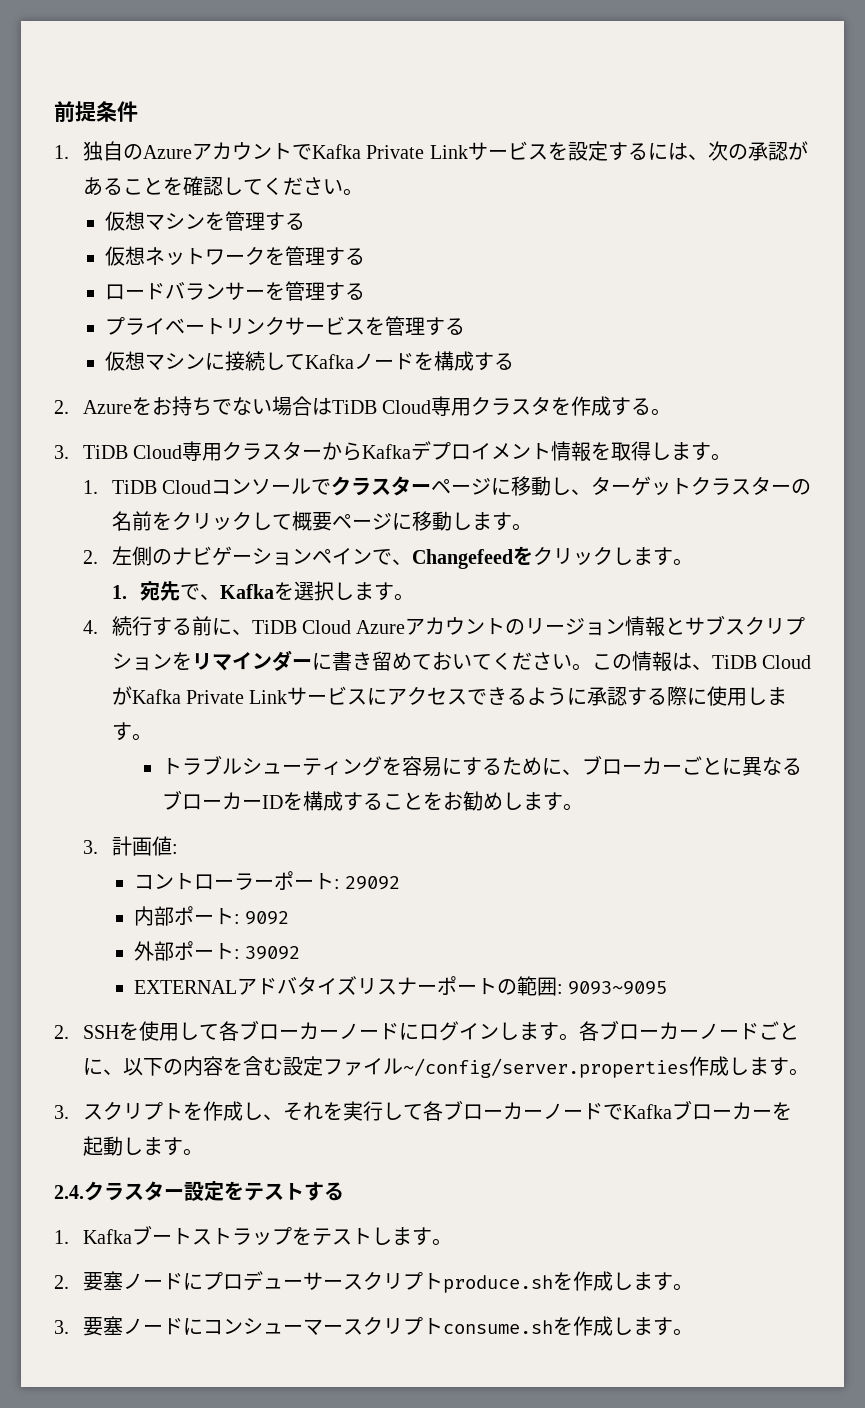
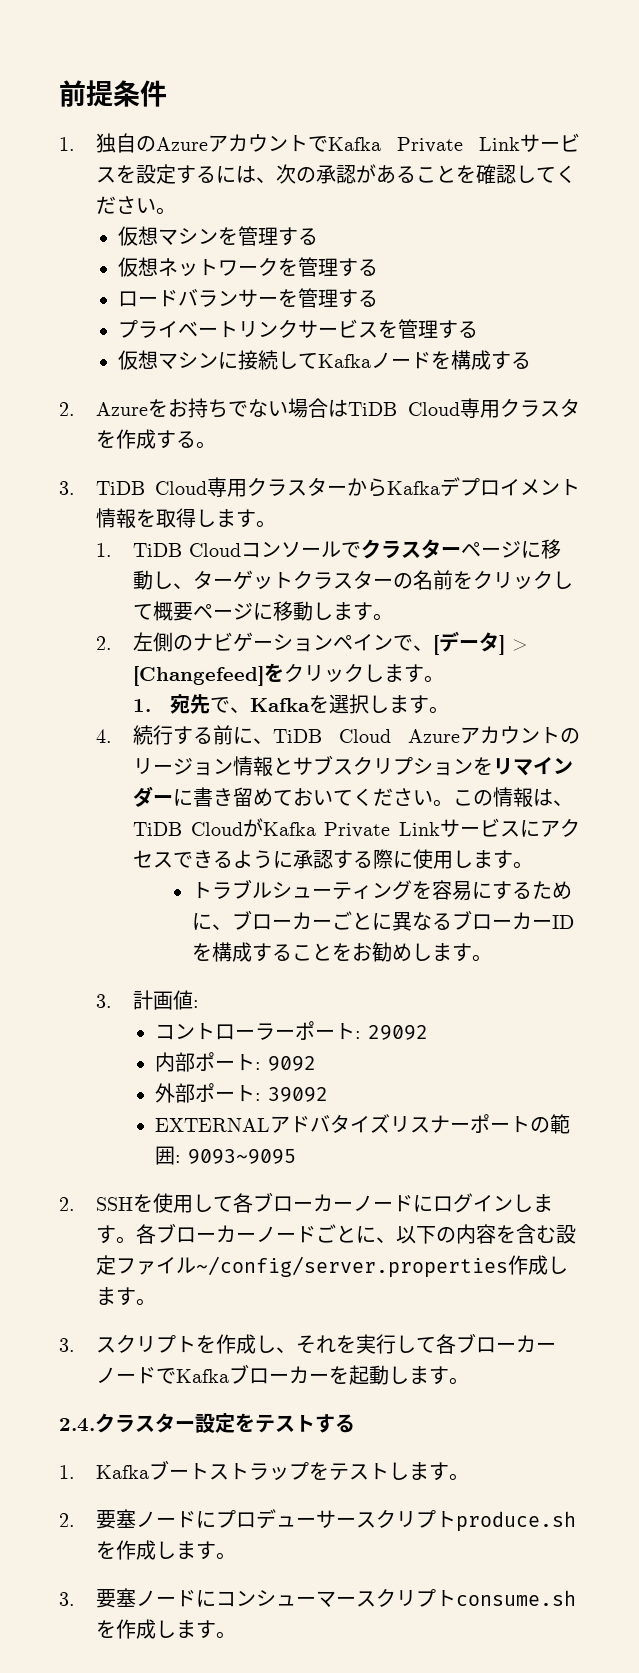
[411,549,513,569] Changefeed -> [433,631,529,655] [133,666,265,686] [データ] > [Changefeed]

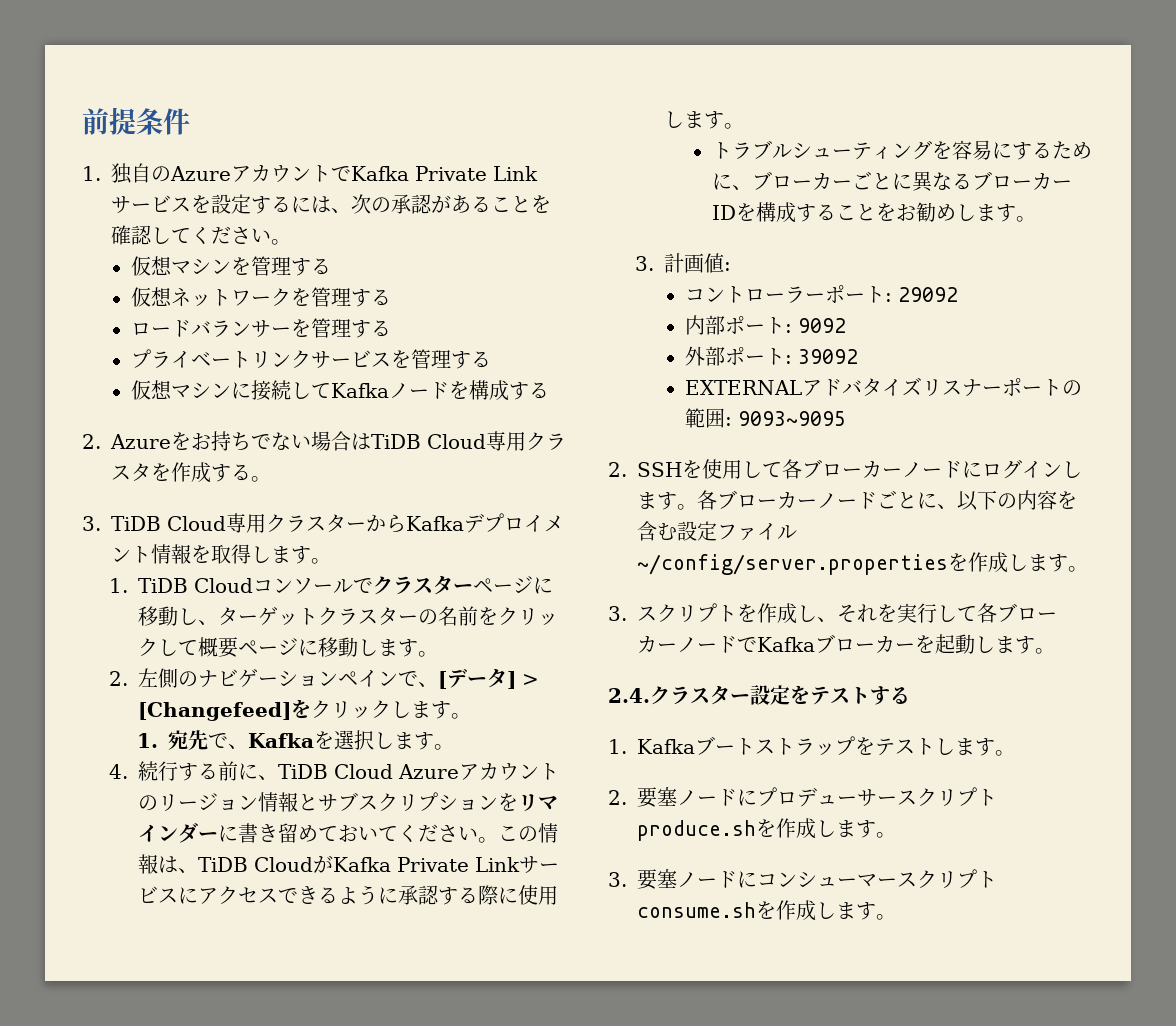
(509, 1267) none -> [948,553,968,571] を

